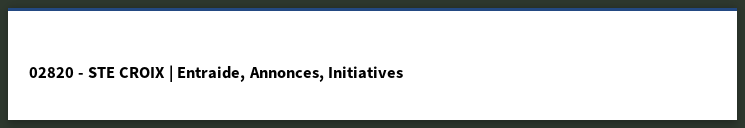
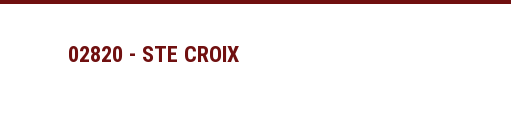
[168,65,404,82] | Entraide, Annonces, Initiatives -> (239, 54) none

